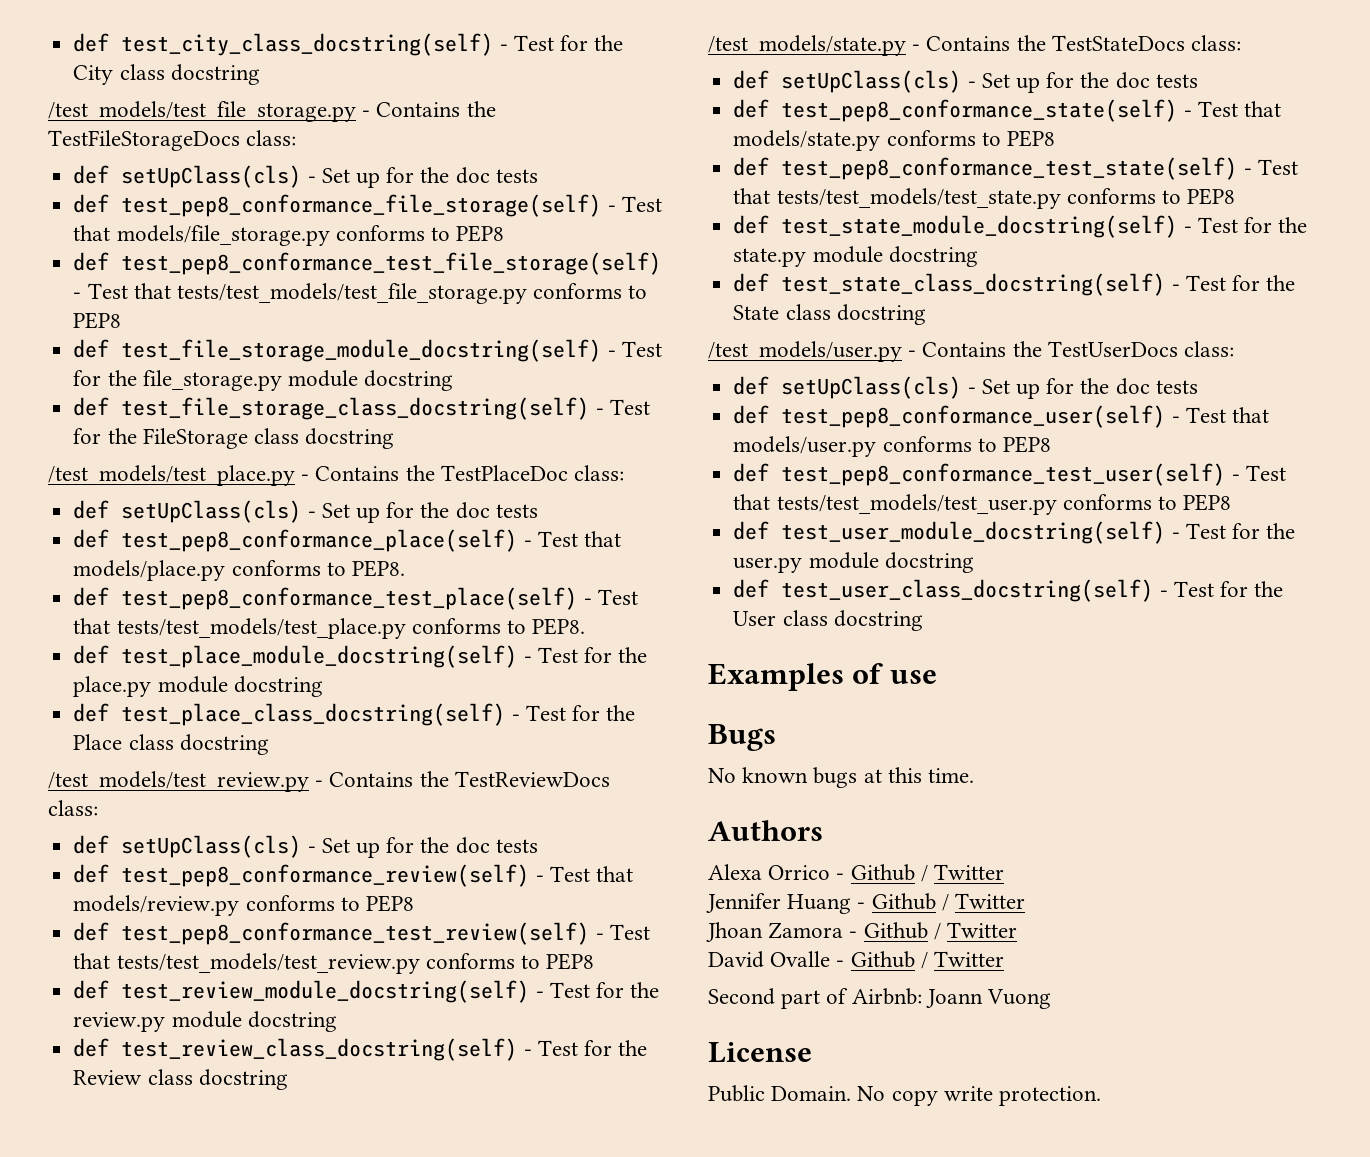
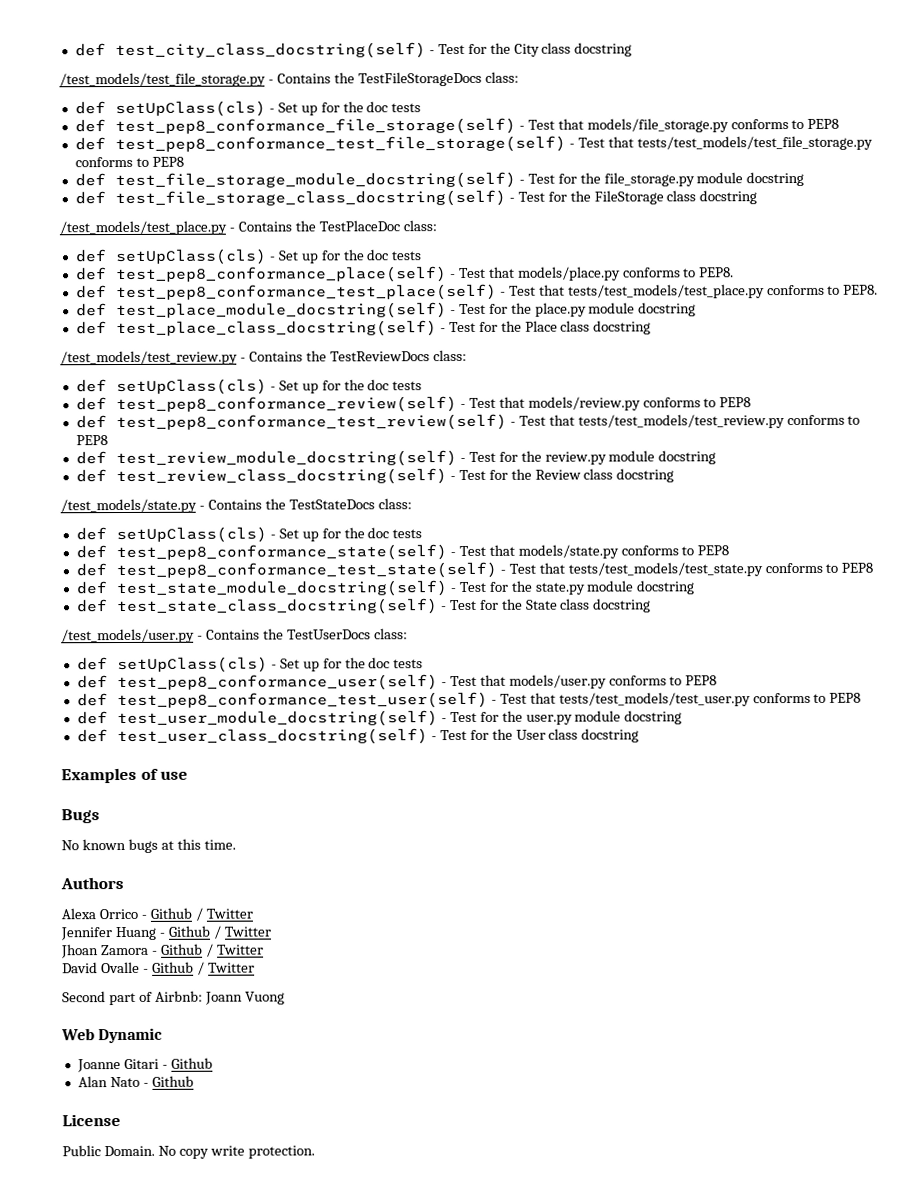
(1052, 999) none -> [61,1027,164,1044] [76,1057,213,1073] [77,1075,194,1088] // Web Dynamic // Joanne Gitari - Github // Alan Nato - Github

